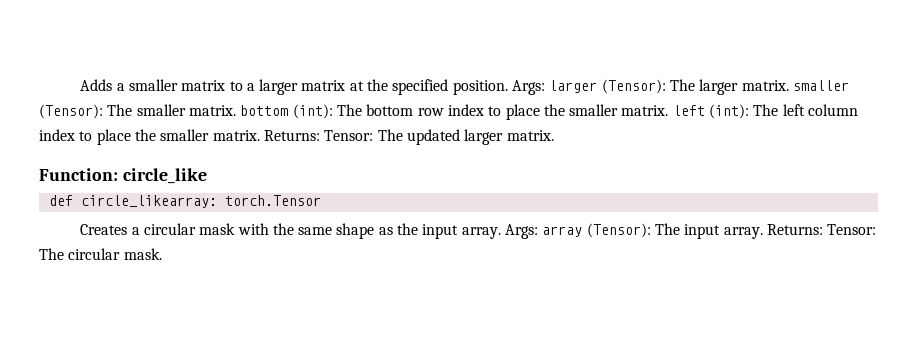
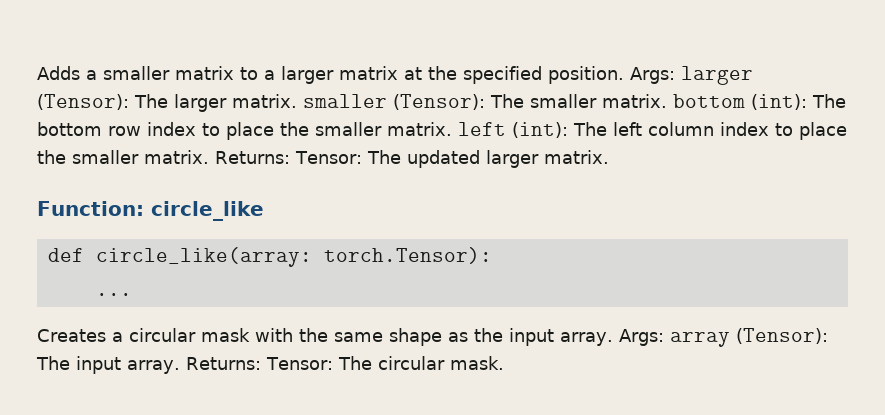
[80,195,321,208] circle_likearray: torch.Tensor -> [95,247,492,267] [95,293,132,296] circle_like(array: torch.Tensor): // ...

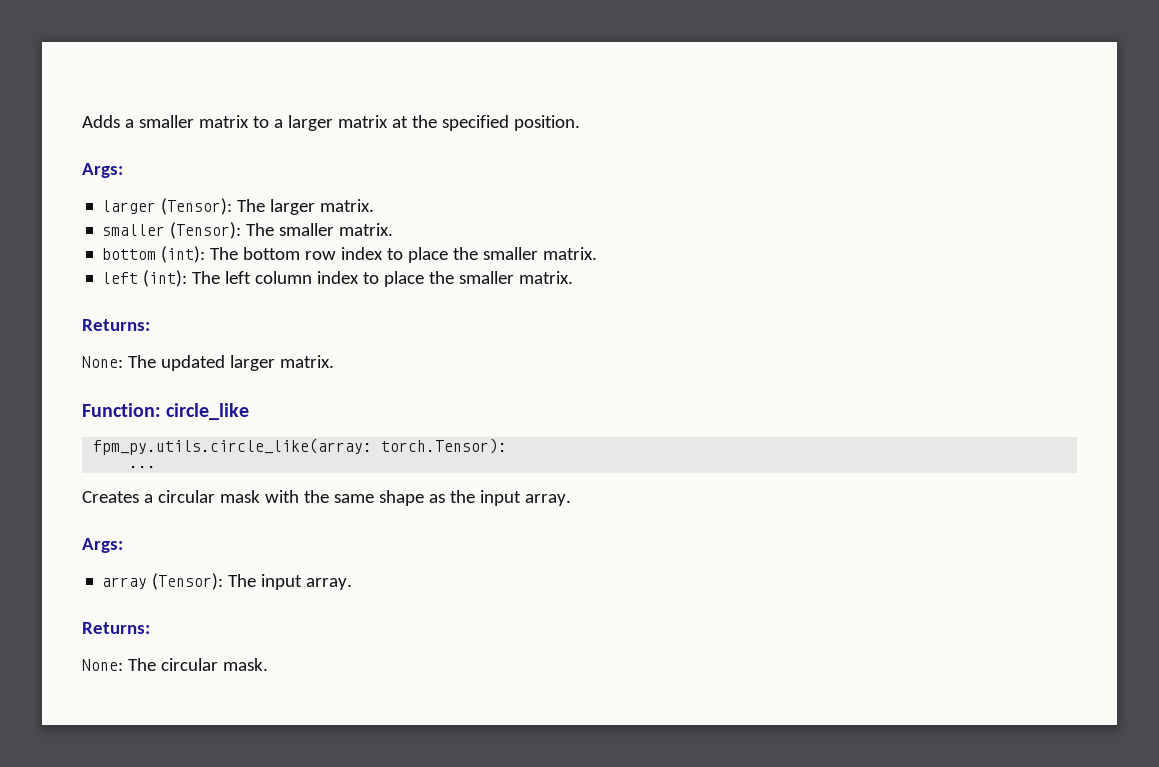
[630,67,675,84] Args: -> [82,163,123,178] // Args: //
(297, 101) none -> (375, 205) //
(667, 101) none -> (394, 229) //
(452, 129) none -> (598, 253) //
[215,151,362,164] Returns: Tensor: -> [82,319,150,331] [82,356,123,368] // Returns: // None:
[47,247,312,267] def circle_like(array: -> [93,438,373,455] fpm_py.utils.circle_like(array:
[618,329,664,346] Args: -> [82,538,123,553] // Args: //
[185,357,333,370] Returns: Tensor: -> [82,622,150,634] [82,659,123,671] // Returns: // None:

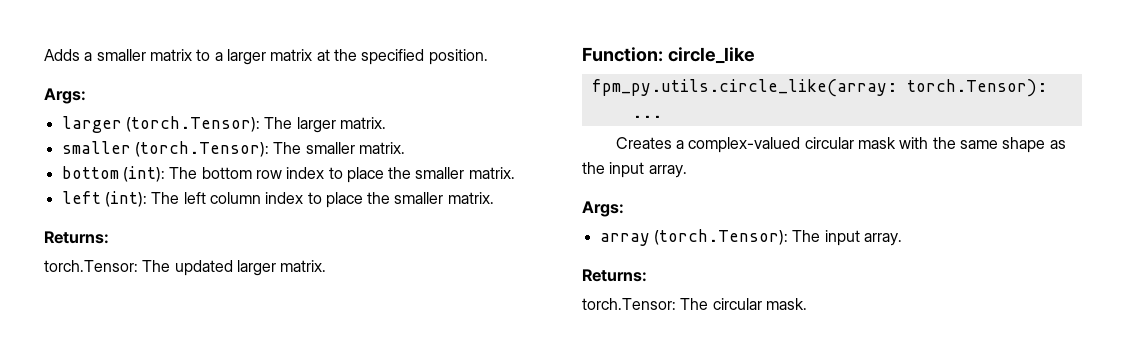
[161,198,233,215] (Tensor): -> [125,116,260,132] (torch.Tensor):
[170,222,242,239] (Tensor): -> [134,141,269,157] (torch.Tensor):
[82,356,123,368] None: -> [44,260,138,272] torch.Tensor:
(153, 498) none -> [688,137,801,153] complex-valued
[152,573,224,590] (Tensor): -> [653,229,788,245] (torch.Tensor):
[82,659,123,671] None: -> [582,298,676,310] torch.Tensor:

